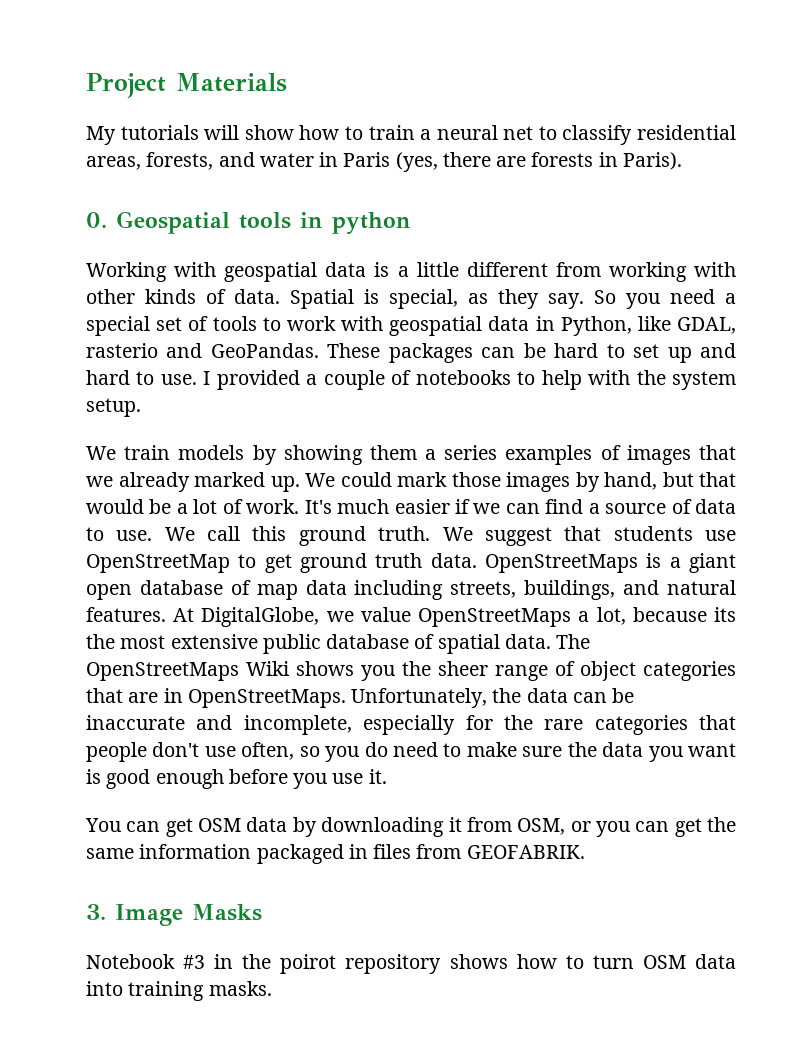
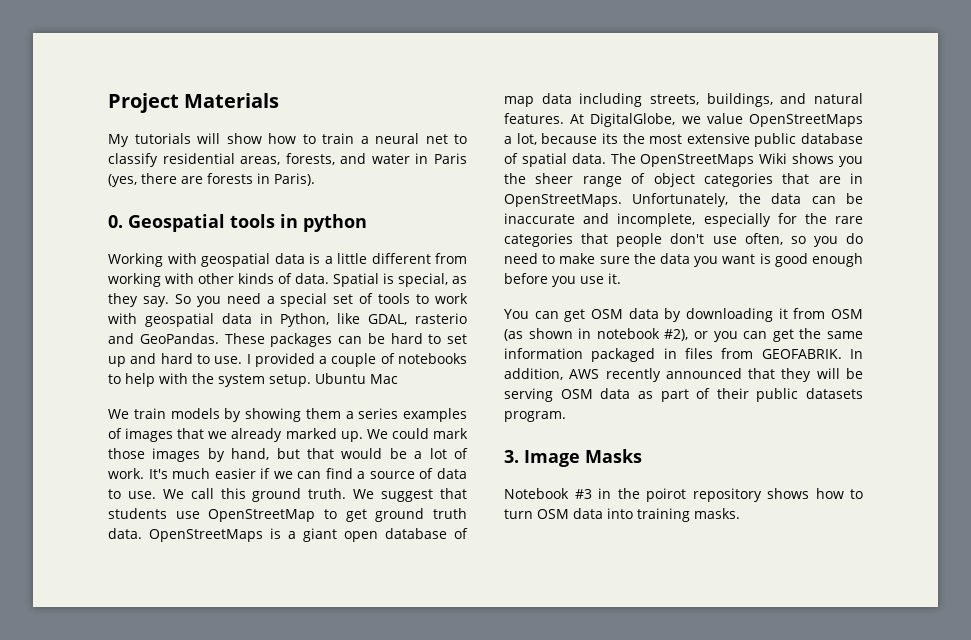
(141, 407) none -> [315,373,398,384] Ubuntu Mac
[517,818,566,835] OSM, -> [831,309,863,319] [504,328,689,341] OSM (as shown in notebook #2),
(585, 852) none -> [850,349,863,359] [504,368,863,382] [504,388,863,402] [504,411,566,422] In addition, AWS recently announced that they will be serving OSM data as part of their public datasets program.

